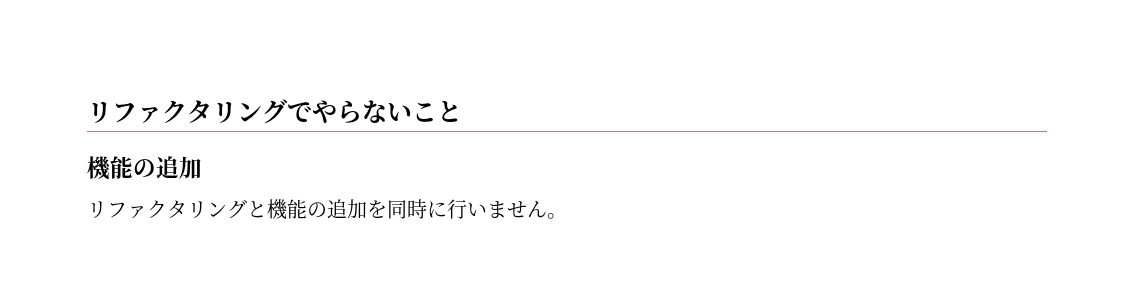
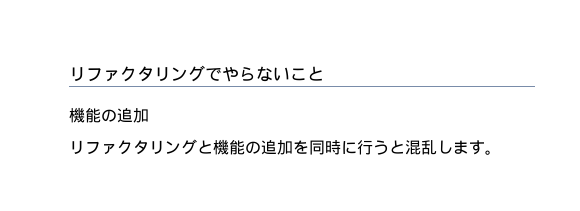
[467,200,547,218] いません -> [373,140,485,155] うと混乱します

